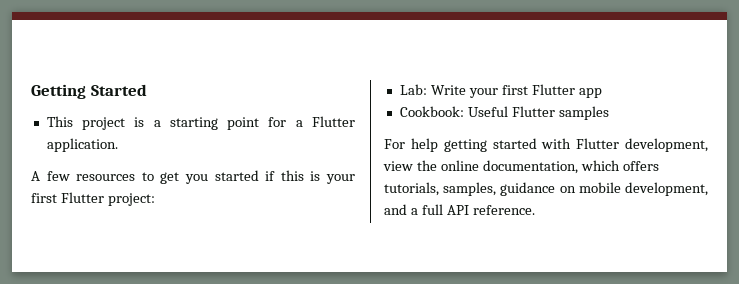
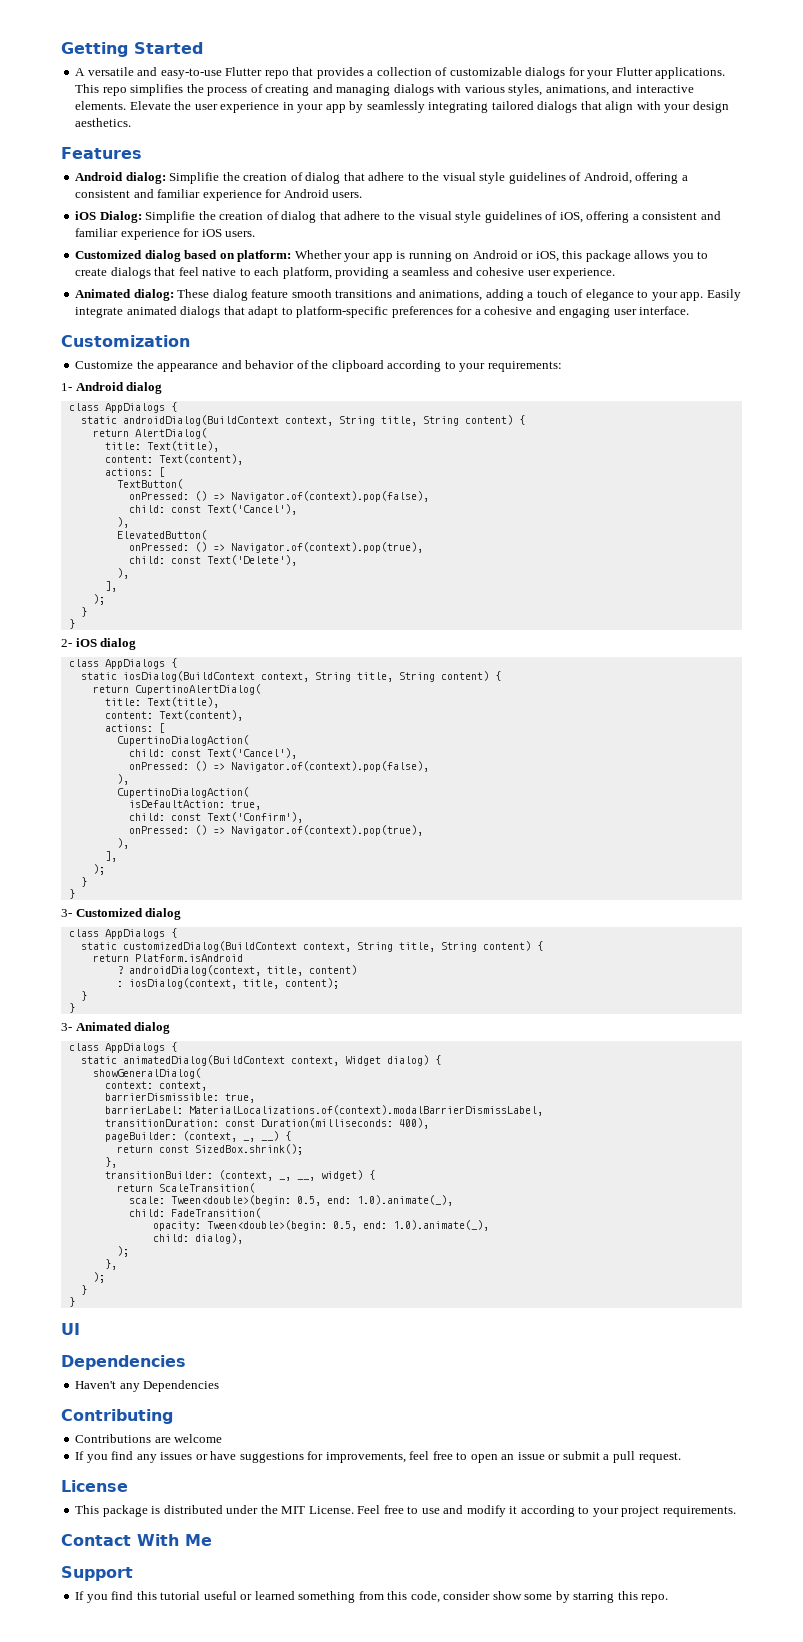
[46,116,355,130] [46,138,118,152] [31,170,355,184] [31,192,155,206] [399,84,602,98] [399,106,609,120] [384,138,708,152] [383,160,659,174] [384,182,708,196] [384,204,535,215] This project is a starting point for a Flutter application. // A few resources to get you started if this is your first Flutter project: // Lab: Write your first Flutter app // Cookbook: Useful Flutter samples // For help getting started with Flutter development, view the online documentation, which offers tutorials, samples, guidance on mobile development, and a full API reference. -> [75,67,726,79] [75,84,694,96] [75,101,729,113] [75,118,132,127] [61,147,142,159] [75,172,688,184] [75,189,363,201] [75,211,721,223] [75,228,256,240] [75,250,709,262] [75,267,616,279] [75,289,741,301] [75,306,690,318] [61,335,190,347] [75,360,562,372] [61,382,163,394] [68,402,177,413] [80,415,525,426] [92,428,207,439] [104,441,219,452] [104,454,243,465] [104,467,165,477] [116,479,183,489] [128,491,429,502] [128,504,297,515] [116,517,129,528] [116,530,207,540] [128,542,423,553] [128,555,297,566] [116,568,129,579] [104,581,117,592] [92,594,105,605] [80,607,87,617] [68,619,75,629] [61,638,137,650] [68,658,177,669] [80,671,501,682] [92,684,261,695] [104,697,219,708] [104,710,243,721] [104,723,165,733] [116,735,249,746] [128,748,297,759] [128,761,429,772] [116,774,129,785] [116,787,249,798] [128,800,261,810] [128,812,303,823] [128,825,423,836] [116,838,129,849] [104,851,117,862] [92,864,105,875] [80,877,87,887] [68,889,75,899] [61,908,182,920] [68,928,177,939] [80,941,543,952] [92,954,243,962] [116,965,357,976] [116,978,339,989] [80,991,87,1001] [68,1003,75,1013] [61,1022,171,1034] [68,1042,177,1053] [80,1055,441,1066] [92,1068,201,1079] [104,1081,207,1091] [104,1093,255,1103] [104,1105,543,1116] [104,1118,429,1129] [104,1131,291,1142] [116,1144,303,1155] [104,1157,117,1168] [104,1170,375,1181] [116,1183,255,1193] [128,1195,453,1206] [128,1208,261,1218] [152,1220,489,1231] [152,1233,243,1244] [116,1246,129,1257] [104,1259,117,1270] [92,1272,105,1283] [80,1285,87,1295] [68,1297,75,1307] [61,1323,80,1335] [61,1355,186,1370] [75,1380,220,1392] [61,1409,173,1424] [75,1434,223,1443] [75,1451,681,1463] [61,1480,128,1492] [75,1505,736,1517] [61,1534,212,1546] [61,1566,133,1581] [75,1591,669,1603] A versatile and easy-to-use Flutter repo that provides a collection of customizable dialogs for your Flutter applications. This repo simplifies the process of creating and managing dialogs with various styles, animations, and interactive elements. Elevate the user experience in your app by seamlessly integrating tailored dialogs that align with your design aesthetics. // Features // Android dialog: Simplifie the creation of dialog that adhere to the visual style guidelines of Android, offering a consistent and familiar experience for Android users. // iOS Dialog: Simplifie the creation of dialog that adhere to the visual style guidelines of iOS, offering a consistent and familiar experience for iOS users. // Customized dialog based on platform: Whether your app is running on Android or iOS, this package allows you to create dialogs that feel native to each platform, providing a seamless and cohesive user experience. // Animated dialog: These dialog feature smooth transitions and animations, adding a touch of elegance to your app. Easily integrate animated dialogs that adapt to platform-specific preferences for a cohesive and engaging user interface. // Customization // Customize the appearance and behavior of the clipboard according to your requirements: // 1- Android dialog // class AppDialogs { // static androidDialog(BuildContext context, String title, String content) { // return AlertDialog( // title: Text(title), // content: Text(content), // actions: [ // TextButton( // onPressed: () => Navigator.of(context).pop(false), // child: const Text('Cancel'), // ), // ElevatedButton( // onPressed: () => Navigator.of(context).pop(true), // child: const Text('Delete'), // ), // ], // ); // } // } // 2- iOS dialog // class AppDialogs { // static iosDialog(BuildContext context, String title, String content) { // return CupertinoAlertDialog( // title: Text(title), // content: Text(content), // actions: [ // CupertinoDialogAction( // child: const Text('Cancel'), // onPressed: () => Navigator.of(context).pop(false), // ), // CupertinoDialogAction( // isDefaultAction: true, // child: const Text('Confirm'), // onPressed: () => Navigator.of(context).pop(true), // ), // ], // ); // } // } // 3- Customized dialog // class AppDialogs { // static customizedDialog(BuildContext context, String title, String content) { // return Platform.isAndroid // ? androidDialog(context, title, content) // : iosDialog(context, title, content); // } // } // 3- Animated dialog // class AppDialogs { // static animatedDialog(BuildContext context, Widget dialog) { // showGeneralDialog( // context: context, // barrierDismissible: true, // barrierLabel: MaterialLocalizations.of(context).modalBarrierDismissLabel, // transitionDuration: const Duration(milliseconds: 400), // pageBuilder: (context, _, __) { // return const SizedBox.shrink(); // }, // transitionBuilder: (context, _, __, widget) { // return ScaleTransition( // scale: Tween<double>(begin: 0.5, end: 1.0).animate(_), // child: FadeTransition( // opacity: Tween<double>(begin: 0.5, end: 1.0).animate(_), // child: dialog), // ); // }, // ); // } // } // UI // Dependencies // Haven't any Dependencies // Contributing // Contributions are welcome // If you find any issues or have suggestions for improvements, feel free to open an issue or submit a pull request. // License // This package is distributed under the MIT License. Feel free to use and modify it according to your project requirements. // Contact With Me // Support // If you find this tutorial useful or learned something from this code, consider show some by starring this repo.

